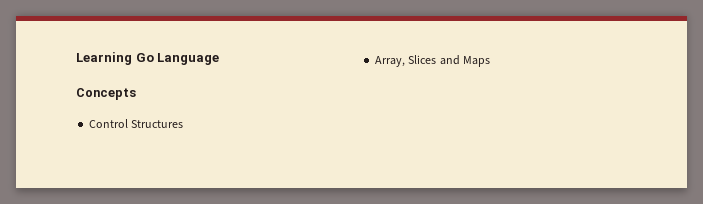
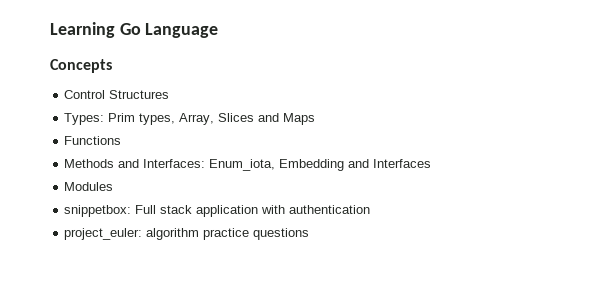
(184, 124) none -> [64,113,176,125] Types: Prim types,
(490, 61) none -> [64,136,122,145] [64,159,432,171] [64,182,114,191] [64,205,371,217] [64,228,310,240] // Functions // Methods and Interfaces: Enum_iota, Embedding and Interfaces // Modules // snippetbox: Full stack application with authentication // project_euler: algorithm practice questions

